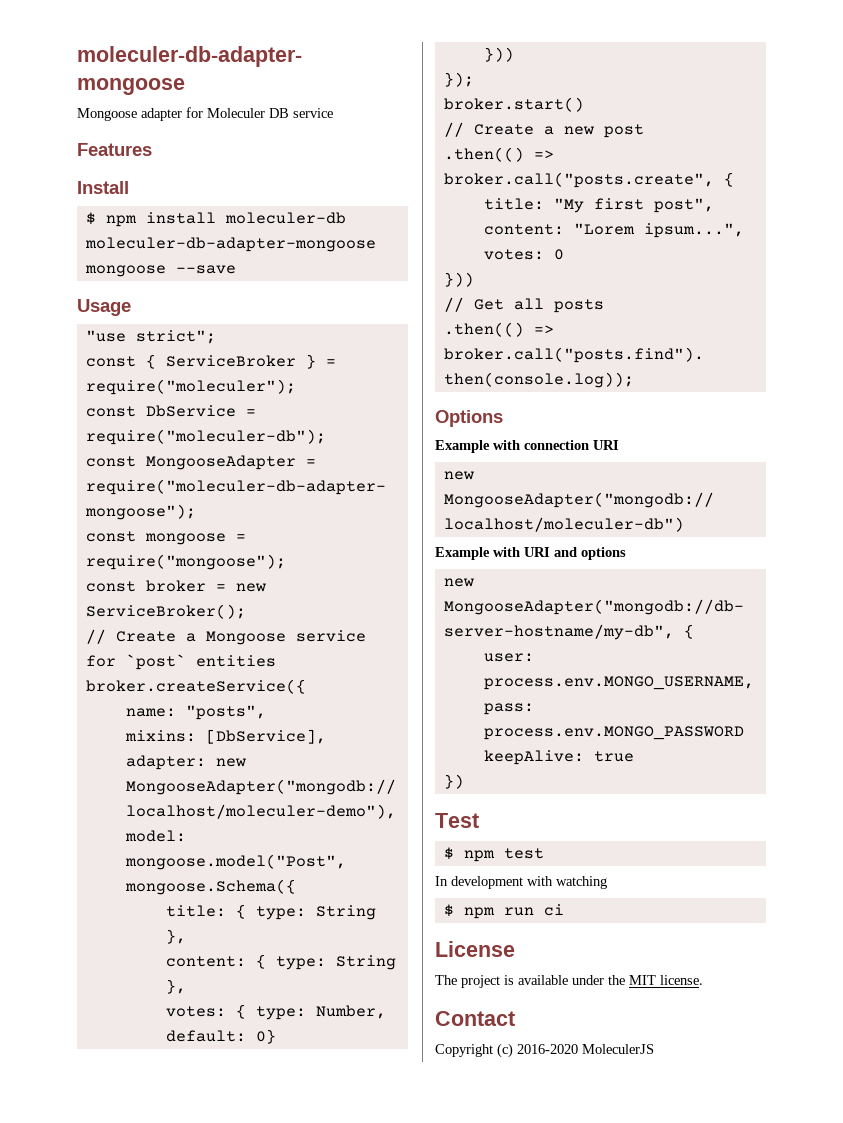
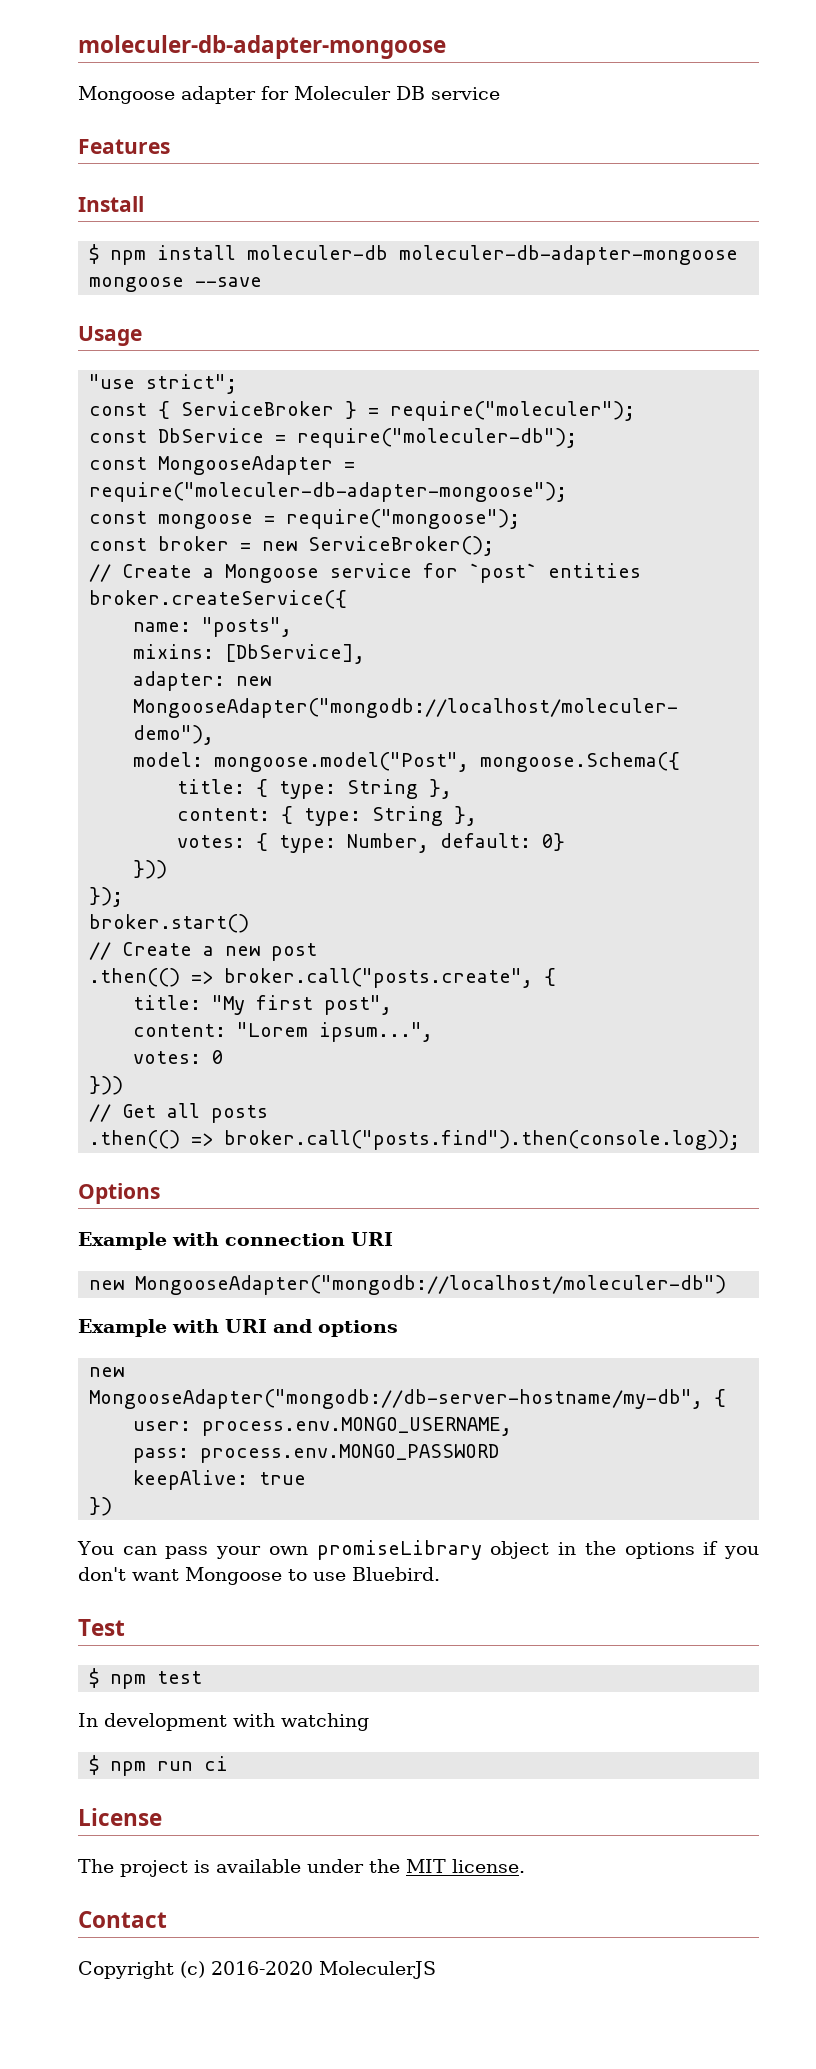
(464, 781) none -> [77,1540,759,1560] [78,1567,440,1585] // You can pass your own promiseLibrary object in the options if you don't want Mongoose to use Bluebird.

